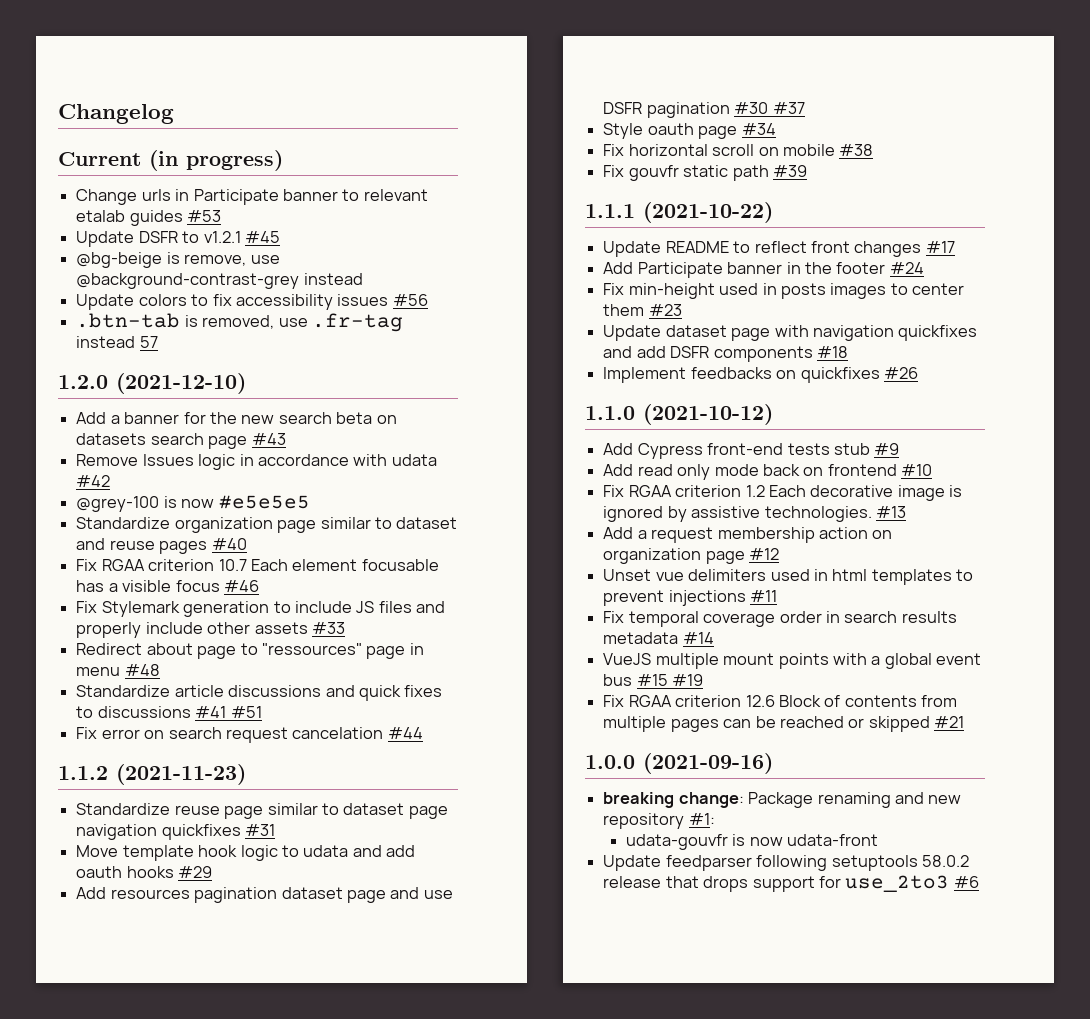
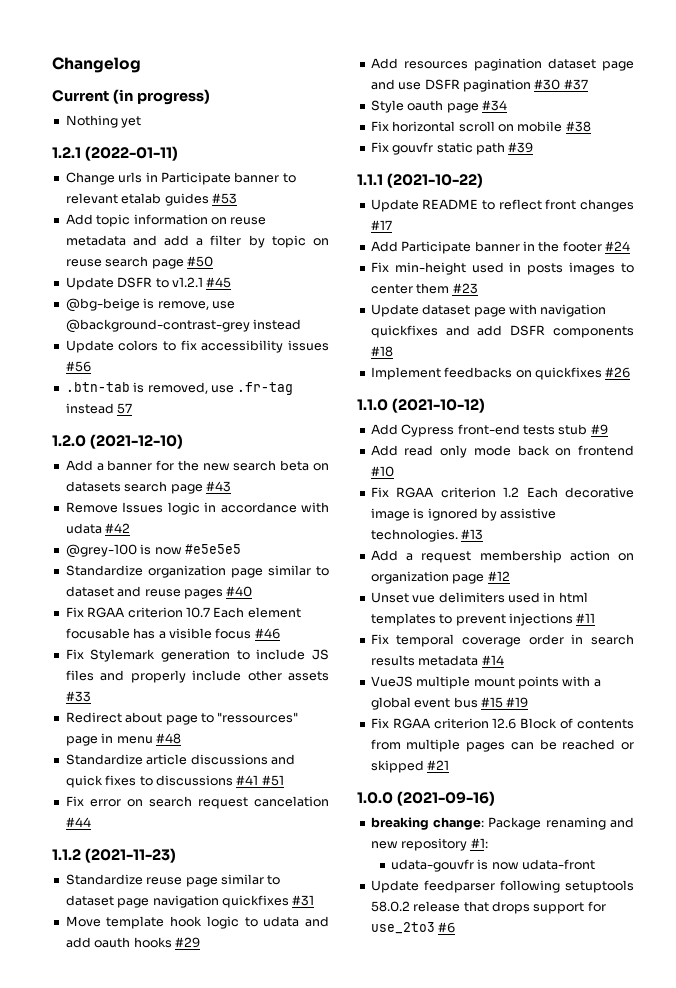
(283, 160) none -> [65,115,142,128] [52,146,178,161] // Nothing yet // 1.2.1 (2022-01-11)
(222, 216) none -> [65,214,267,227] [65,235,329,248] [65,256,213,269] // Add topic information on reuse metadata and add a filter by topic on reuse search page #50

